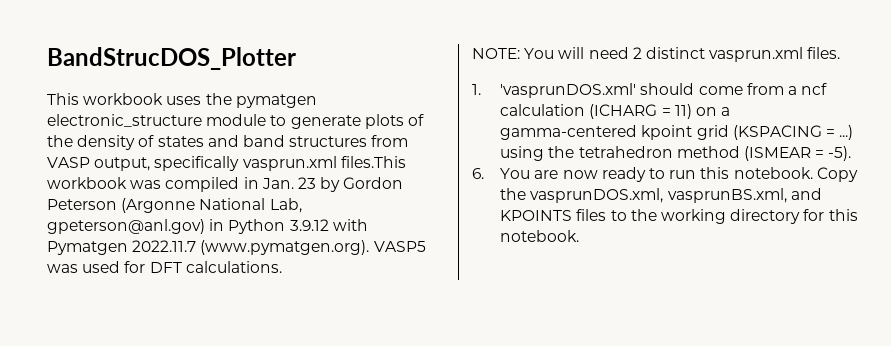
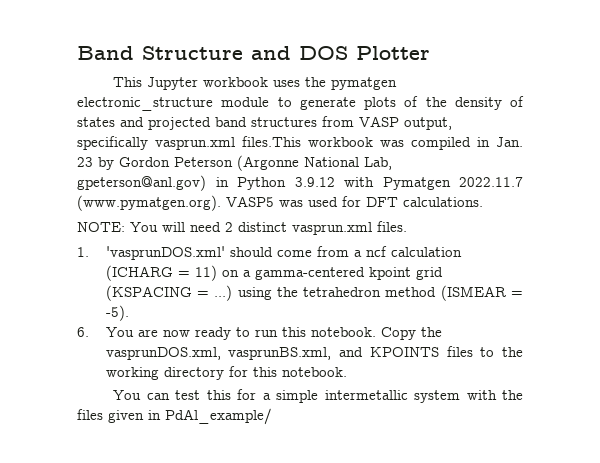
[47,47,296,70] BandStrucDOS_Plotter -> [77,46,430,60] Band Structure and DOS Plotter
(79, 99) none -> [147,77,199,90] Jupyter
(239, 141) none -> [148,117,211,130] projected
(580, 236) none -> [113,389,524,403] [77,408,272,425] // You can test this for a simple intermetallic system with the files given in PdAl_example/

